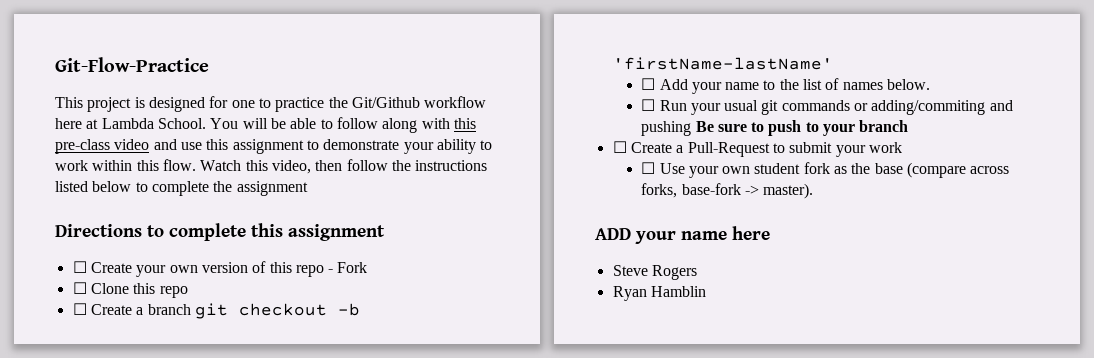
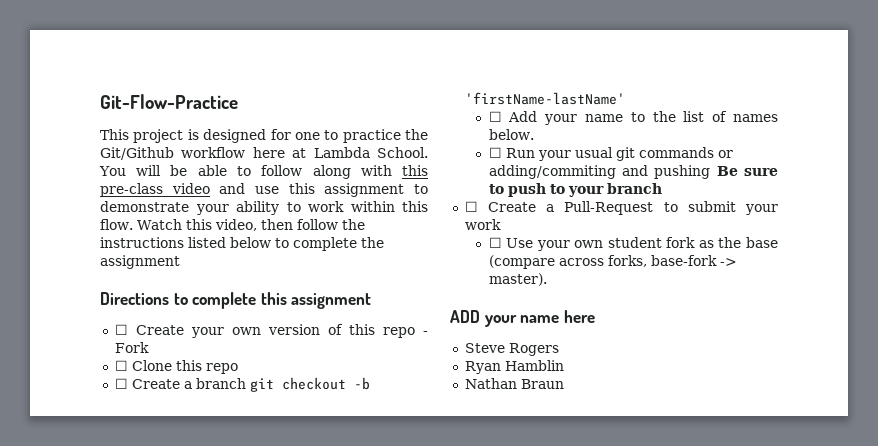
(706, 291) none -> [464,378,564,389] // Nathan Braun

